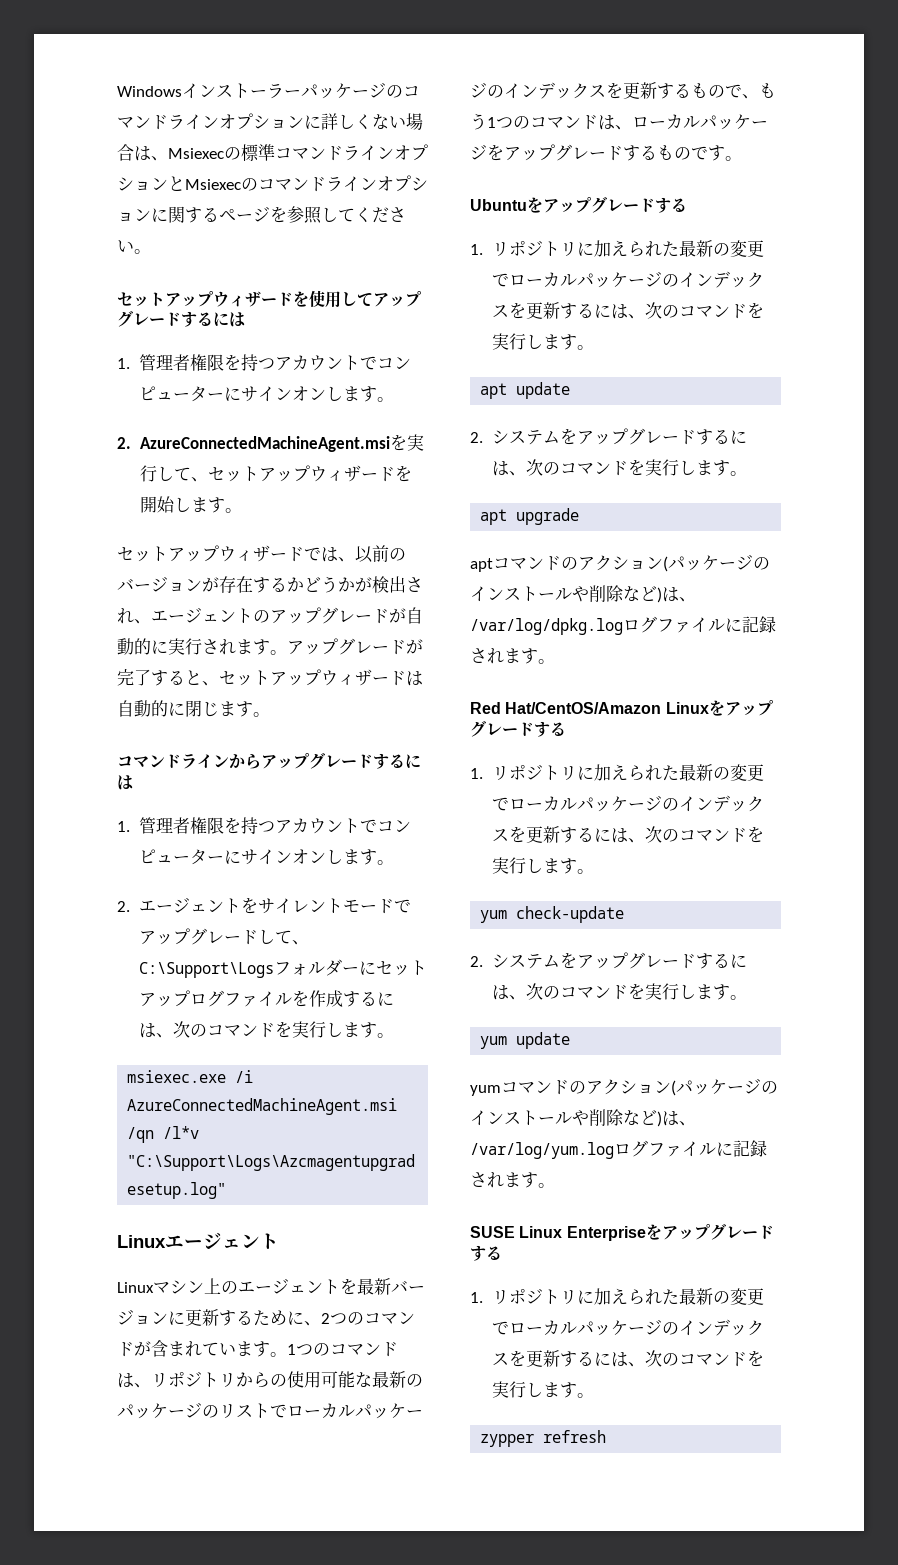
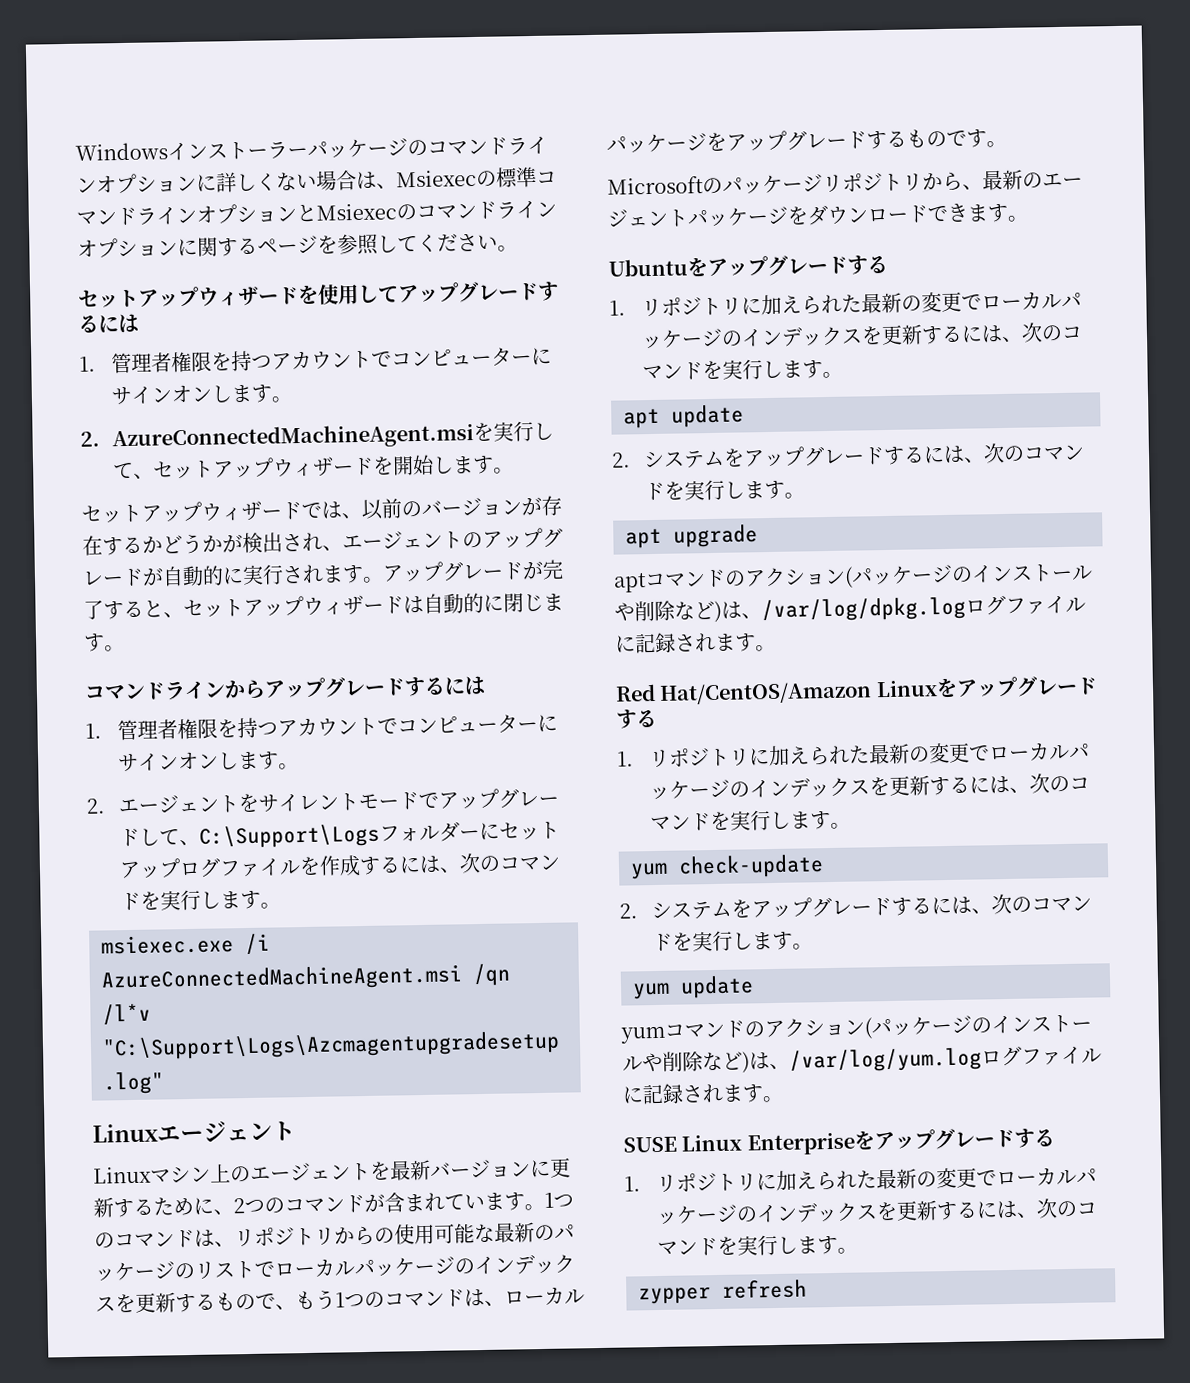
(742, 158) none -> [607,169,1083,195] [607,203,1029,227] // Microsoftのパッケージリポジトリから、最新のエージェントパッケージをダウンロードできます。

